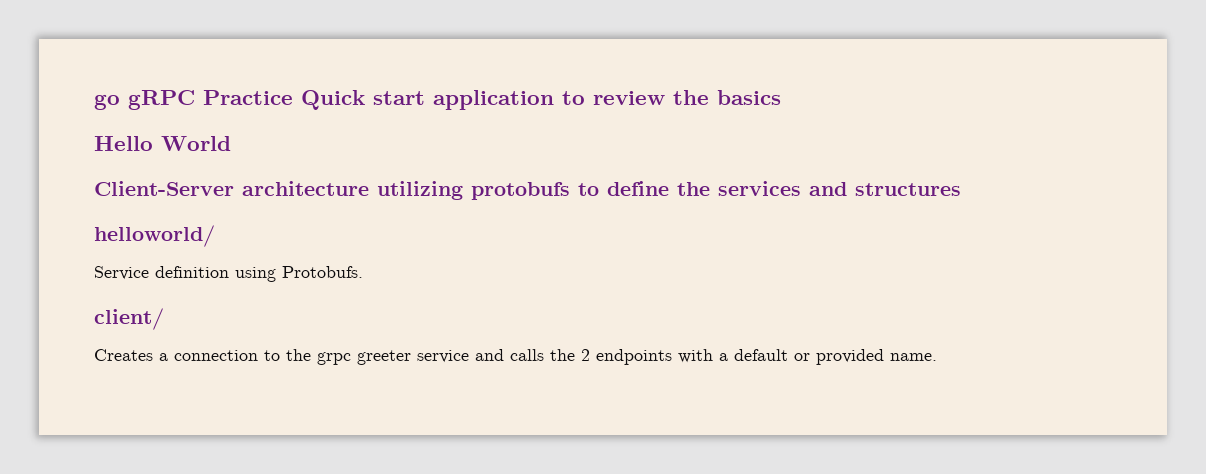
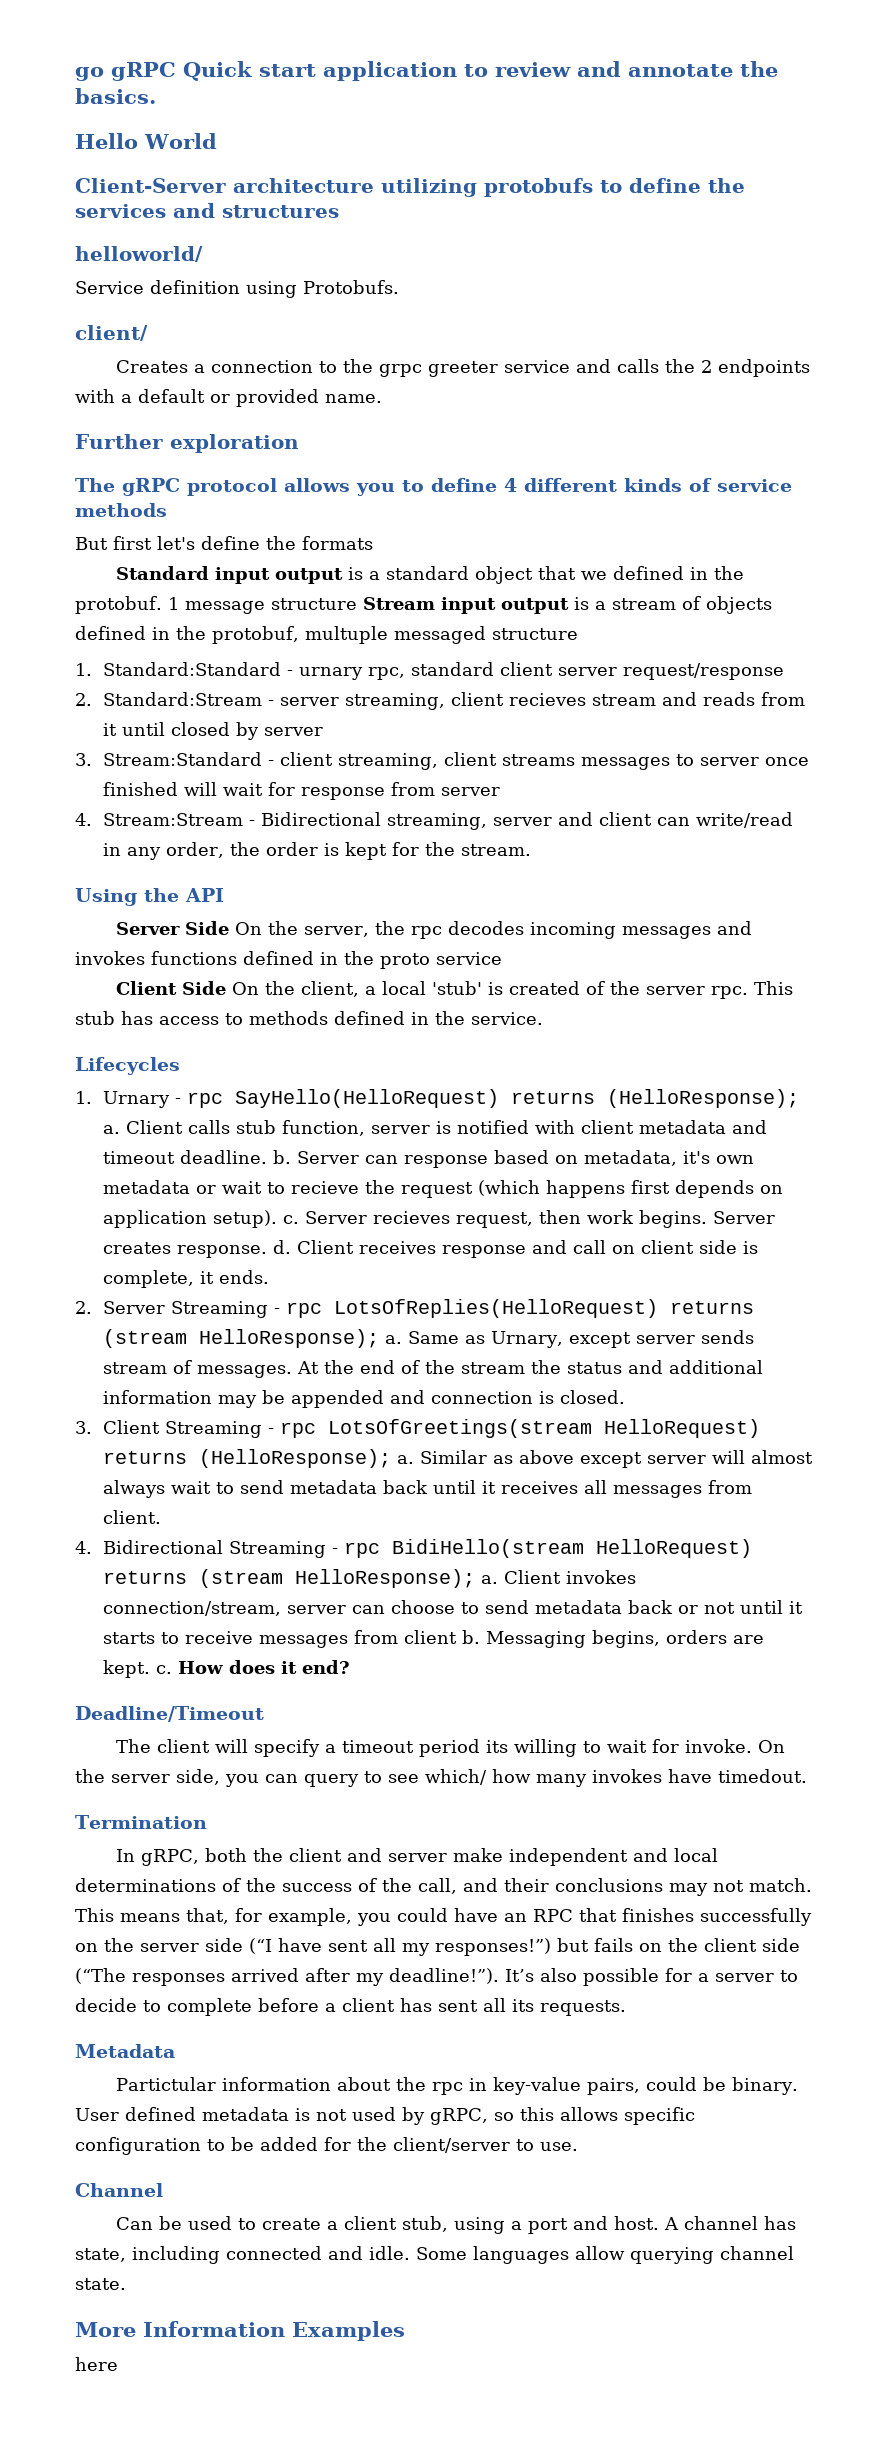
[203,90,293,105] Practice -> (176, 71) none
[673,90,781,105] the basics -> [577,61,778,77] [75,88,156,104] and annotate the basics.
(937, 357) none -> [75,434,299,453] [75,478,792,496] [75,503,167,517] [75,536,373,550] [115,566,744,584] [75,596,772,614] [75,626,578,644] [75,662,784,680] [75,692,805,710] [102,722,323,740] [75,752,809,770] [102,782,500,800] [75,812,793,830] [102,842,531,860] [75,888,224,906] [115,921,752,939] [75,951,502,969] [115,981,793,999] [75,1011,543,1025] [75,1057,180,1075] [75,1089,799,1108] [102,1120,767,1136] [102,1150,754,1168] [102,1180,783,1198] [102,1210,775,1228] [102,1240,758,1258] [102,1270,269,1288] [75,1299,754,1318] [102,1329,754,1348] [102,1360,763,1378] [102,1390,625,1408] [75,1419,760,1438] [102,1449,813,1468] [102,1480,752,1498] [102,1510,161,1524] [75,1539,752,1558] [102,1569,636,1588] [102,1600,803,1616] [102,1630,764,1648] [102,1660,350,1678] [75,1706,264,1722] [115,1739,785,1757] [75,1769,807,1787] [75,1815,207,1829] [115,1848,718,1866] [75,1878,812,1896] [75,1908,812,1926] [75,1938,800,1956] [75,1968,798,1986] [75,1998,626,2016] [75,2044,175,2058] [115,2077,798,2095] [75,2107,695,2125] [75,2137,578,2155] [75,2183,163,2197] [115,2216,796,2234] [75,2246,794,2264] [75,2278,126,2290] [75,2321,405,2341] [75,2357,118,2371] // Further exploration // The gRPC protocol allows you to define 4 different kinds of service methods // But first let's define the formats // Standard input output is a standard object that we defined in the protobuf. 1 message structure Stream input output is a stream of objects defined in the protobuf, multuple messaged structure // 1. Standard:Standard - urnary rpc, standard client server request/response // 2. Standard:Stream - server streaming, client recieves stream and reads from it until closed by server // 3. Stream:Standard - client streaming, client streams messages to server once finished will wait for response from server // 4. Stream:Stream - Bidirectional streaming, server and client can write/read in any order, the order is kept for the stream. // Using the API // Server Side On the server, the rpc decodes incoming messages and invokes functions defined in the proto service // Client Side On the client, a local 'stub' is created of the server rpc. This stub has access to methods defined in the service. // Lifecycles // 1. Urnary - rpc SayHello(HelloRequest) returns (HelloResponse); a. Client calls stub function, server is notified with client metadata and timeout deadline. b. Server can response based on metadata, it's own metadata or wait to recieve the request (which happens first depends on application setup). c. Server recieves request, then work begins. Server creates response. d. Client receives response and call on client side is complete, it ends. // 2. Server Streaming - rpc LotsOfReplies(HelloRequest) returns (stream HelloResponse); a. Same as Urnary, except server sends stream of messages. At the end of the stream the status and additional information may be appended and connection is closed. // 3. Client Streaming - rpc LotsOfGreetings(stream HelloRequest) returns (HelloResponse); a. Similar as above except server will almost always wait to send metadata back until it receives all messages from client. // 4. Bidirectional Streaming - rpc BidiHello(stream HelloRequest) returns (stream HelloResponse); a. Client invokes connection/stream, server can choose to send metadata back or not until it starts to receive messages from client b. Messaging begins, orders are kept. c. How does it end? // Deadline/Timeout // The client will specify a timeout period its willing to wait for invoke. On the server side, you can query to see which/ how many invokes have timedout. // Termination // In gRPC, both the client and server make independent and local determinations of the success of the call, and their conclusions may not match. This means that, for example, you could have an RPC that finishes successfully on the server side (“I have sent all my responses!”) but fails on the client side (“The responses arrived after my deadline!”). It’s also possible for a server to decide to complete before a client has sent all its requests. // Metadata // Partictular information about the rpc in key-value pairs, could be binary. User defined metadata is not used by gRPC, so this allows specific configuration to be added for the client/server to use. // Channel // Can be used to create a client stub, using a port and host. A channel has state, including connected and idle. Some languages allow querying channel state. // More Information Examples // here

